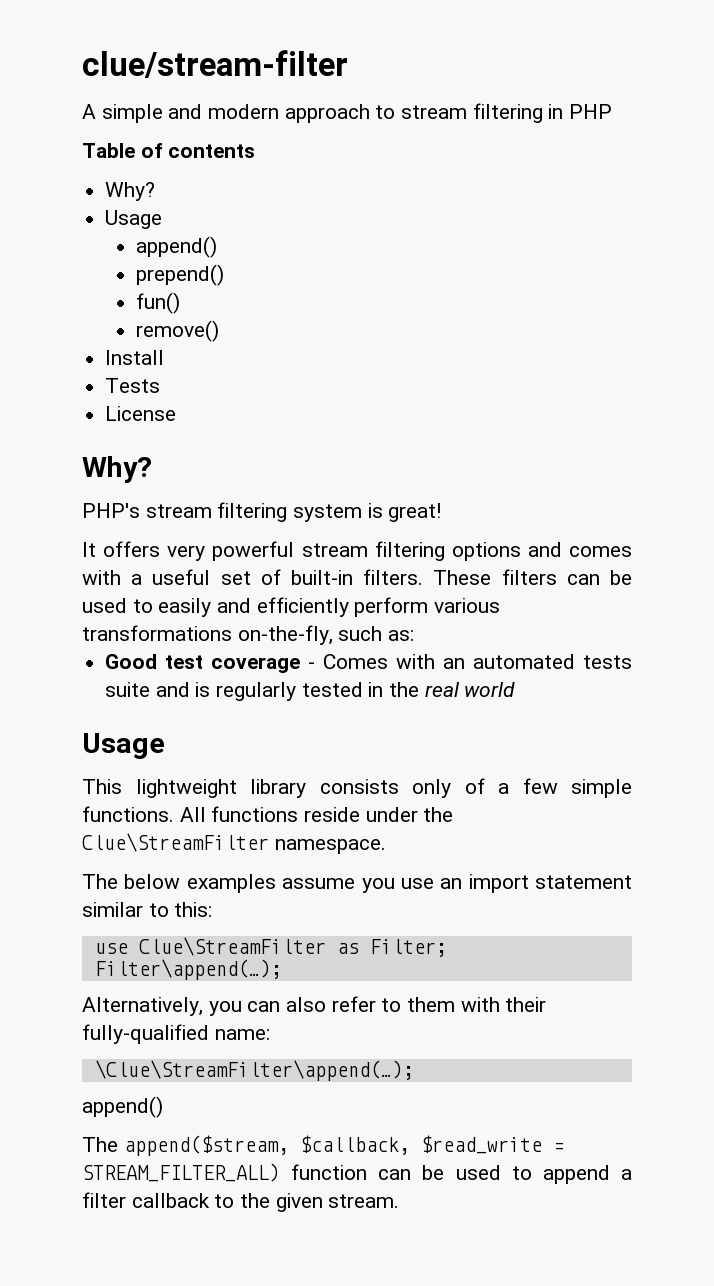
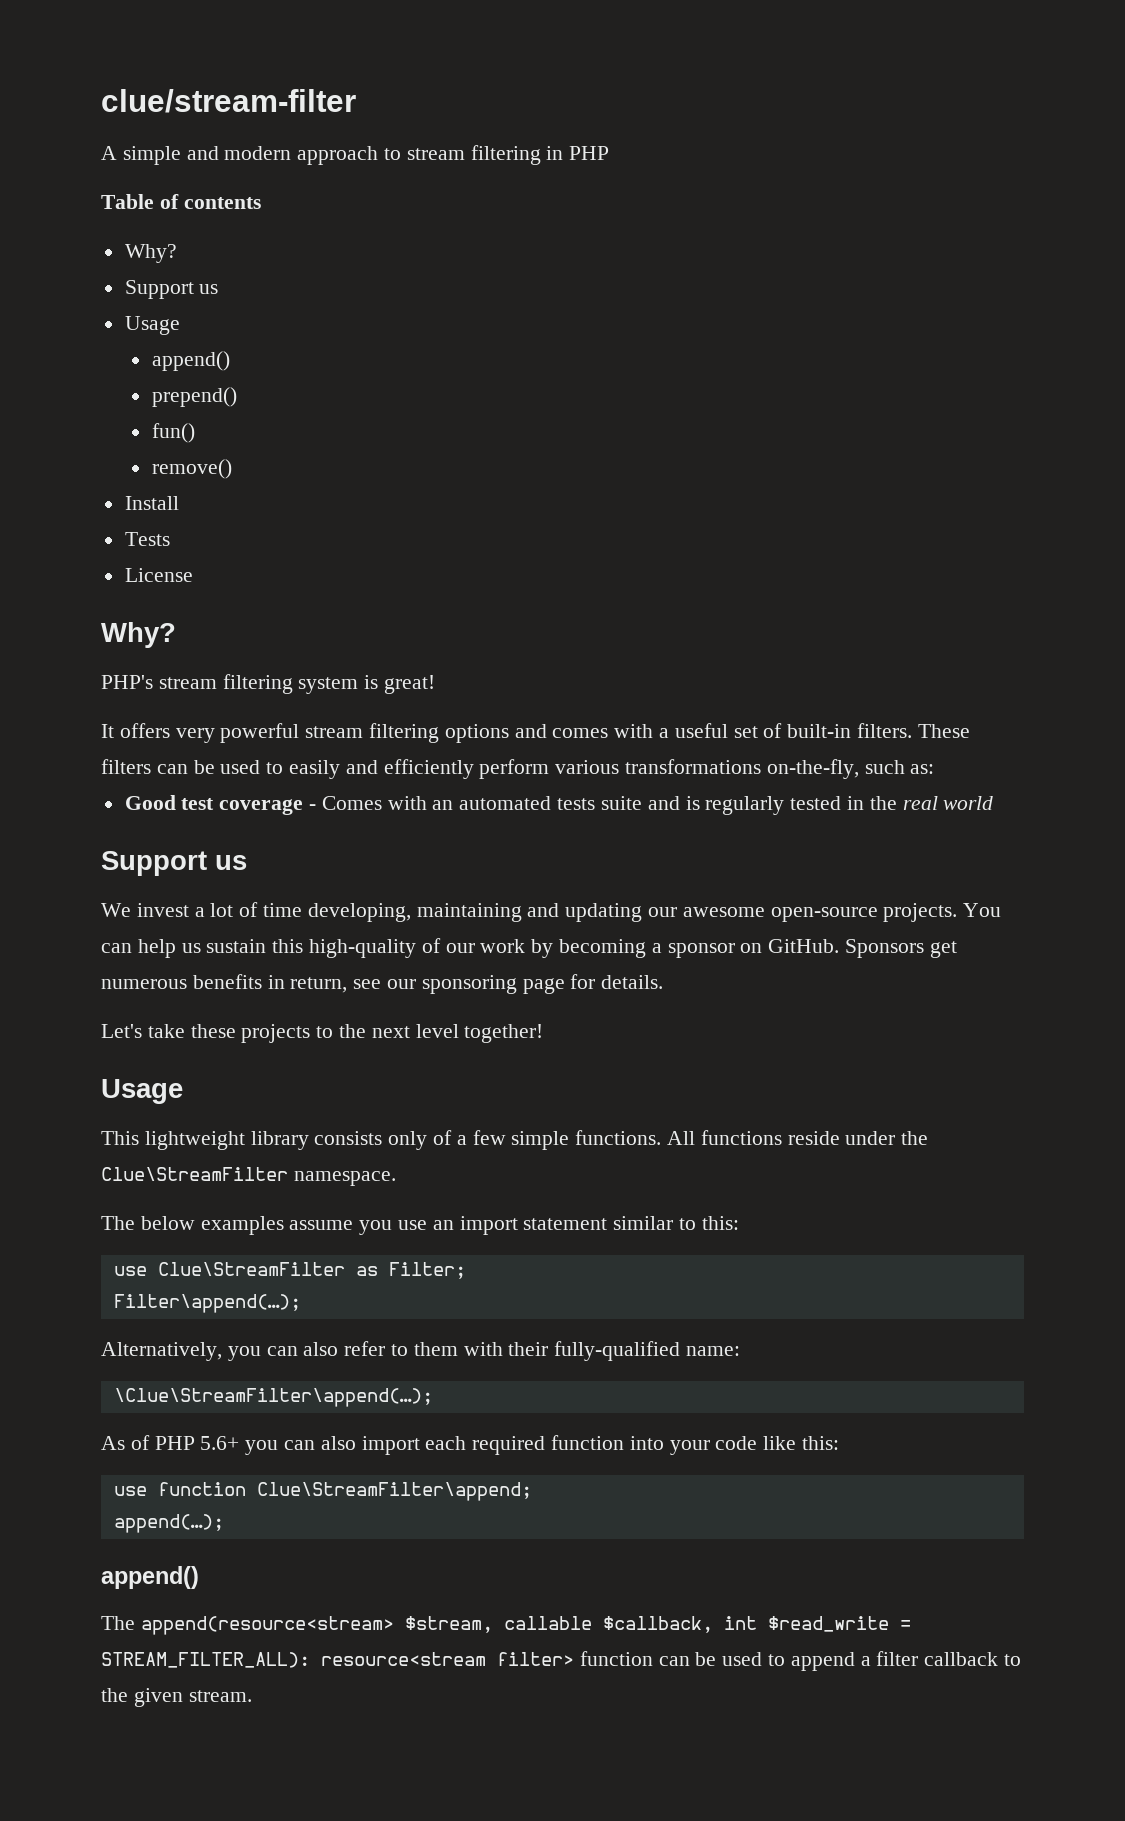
(156, 191) none -> [124,280,219,299] // Support us
(516, 689) none -> [101,851,247,876] [101,902,1002,922] [101,938,957,958] [101,974,664,994] [101,1024,544,1043] // Support us // We invest a lot of time developing, maintaining and updating our awesome open-source projects. You can help us sustain this high-quality of our work by becoming a sponsor on GitHub. Sponsors get numerous benefits in return, see our sponsoring page for details. // Let's take these projects to the next level together!
[82,1096,163,1118] [82,1135,564,1156] [82,1163,280,1182] append() // The append($stream, $callback, $read_write = STREAM_FILTER_ALL) -> [101,1435,840,1455] [113,1482,532,1501] [113,1514,224,1533] [101,1566,199,1589] [101,1616,911,1635] [101,1652,574,1668] As of PHP 5.6+ you can also import each required function into your code like this: // use function Clue\StreamFilter\append; // append(…); // append() // The append(resource<stream> $stream, callable $callback, int $read_write = STREAM_FILTER_ALL): resource<stream filter>

